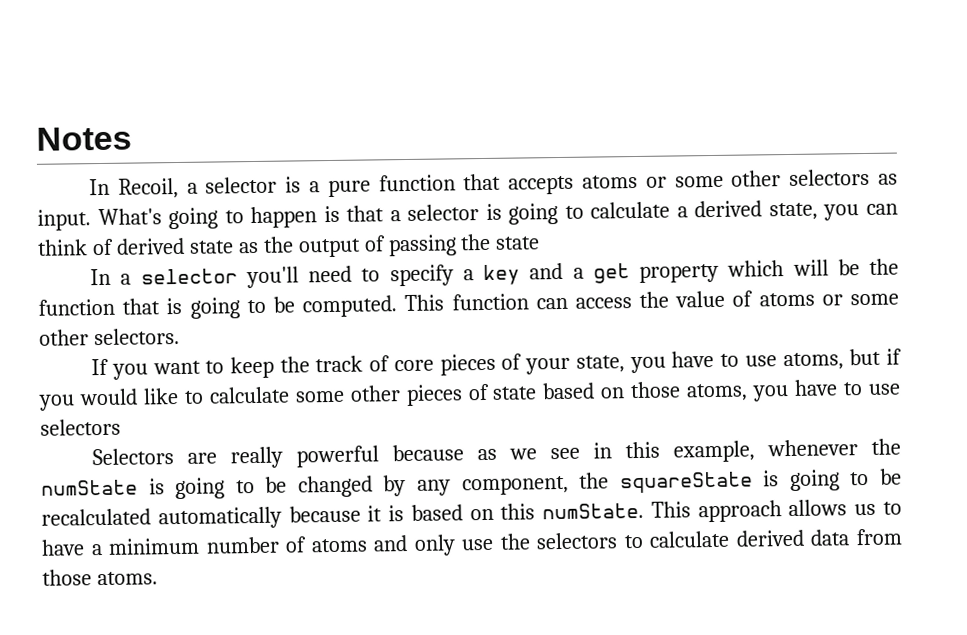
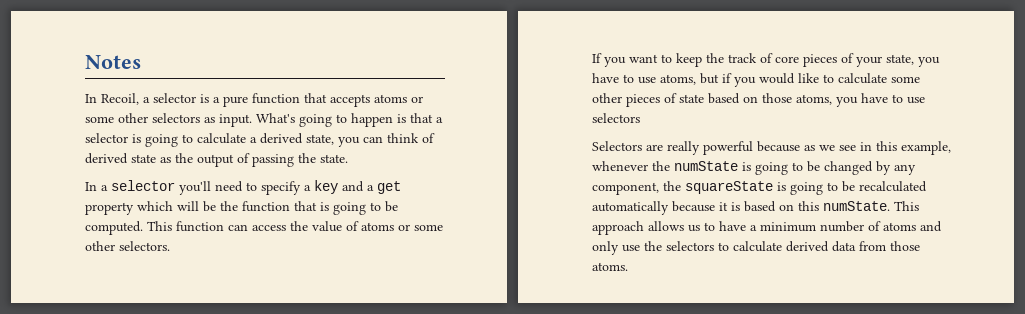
[495,236,541,250] state -> [320,154,348,163] state.

